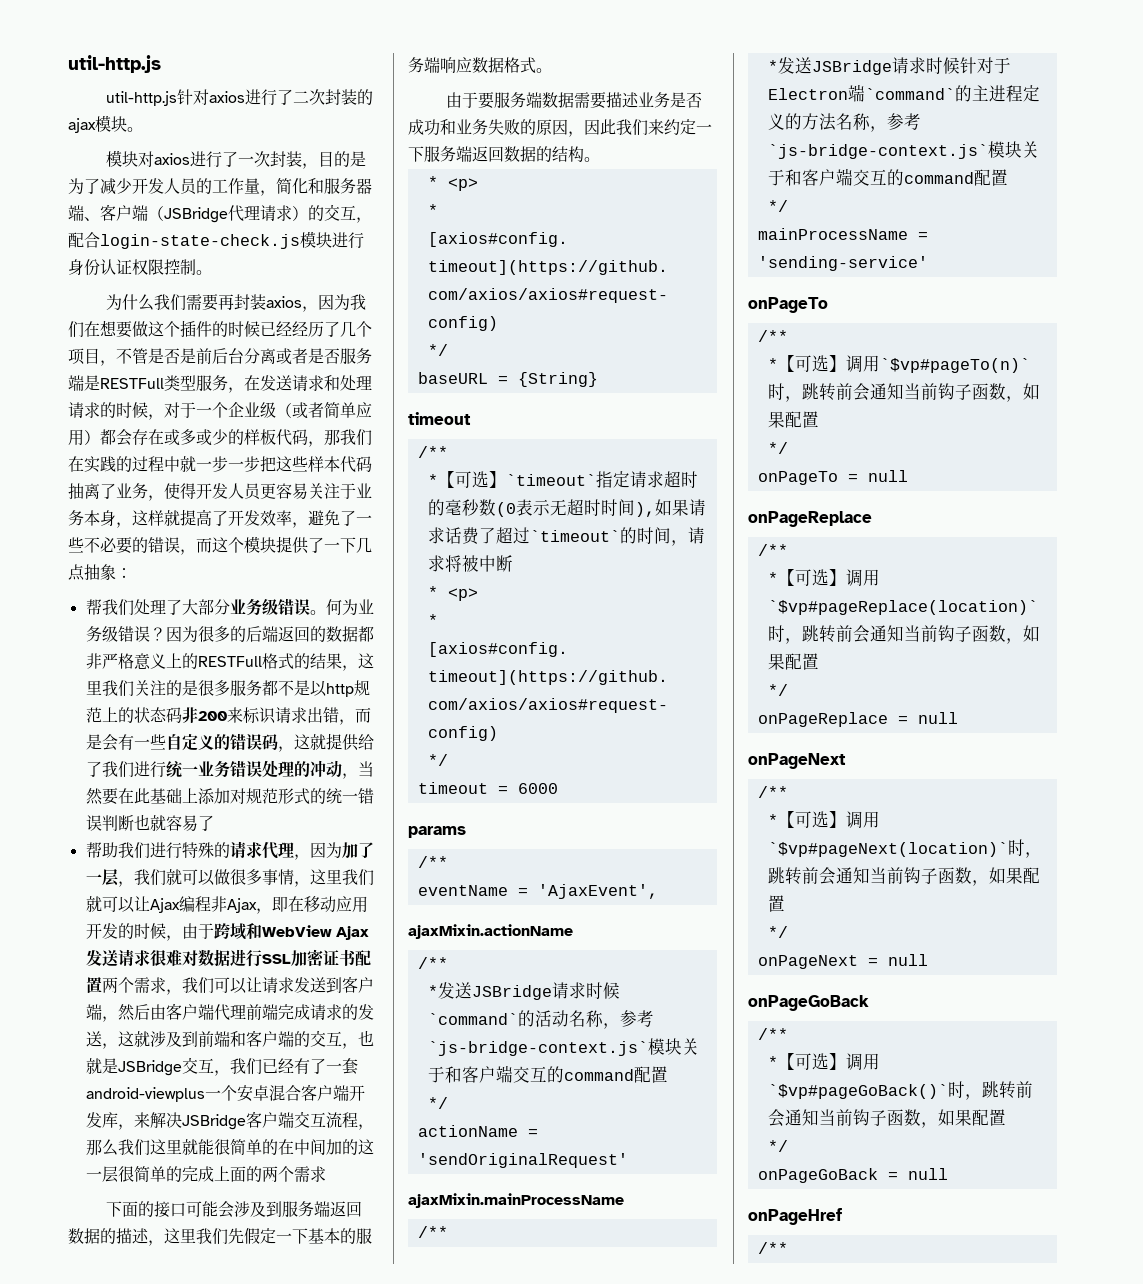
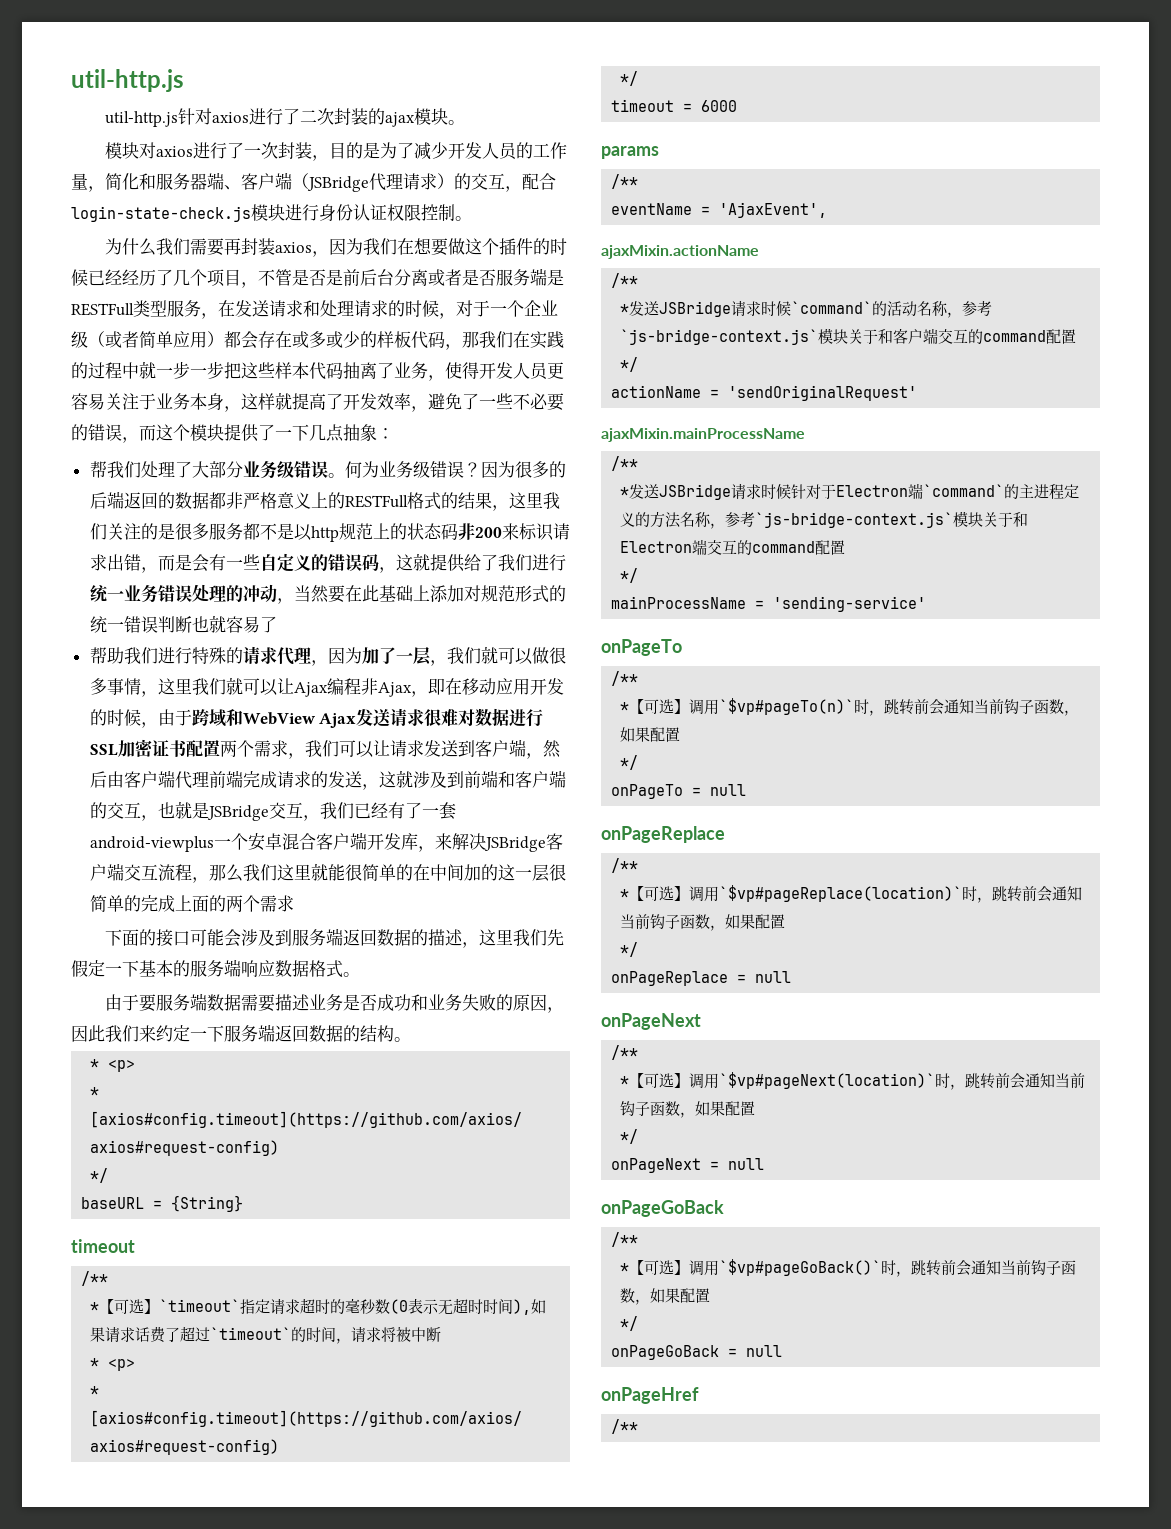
[801,169,836,186] 客户 -> [620,541,693,553] Electron

